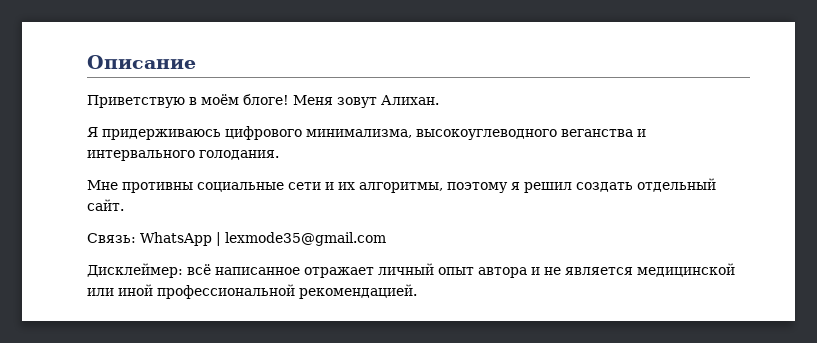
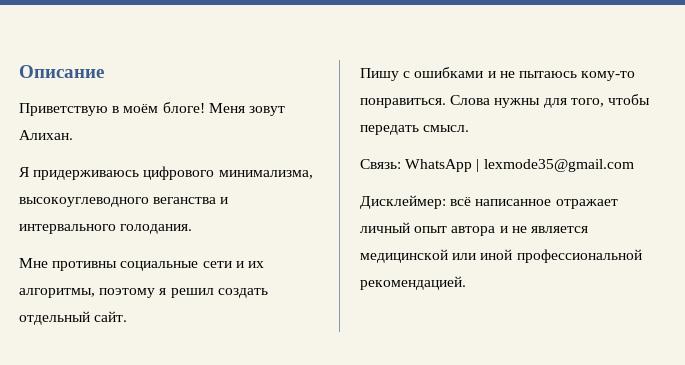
(124, 205) none -> [360,67,636,81] [360,94,650,108] [360,125,470,135] // Пишу с ошибками и не пытаюсь кому-то понравиться. Слова нужны для того, чтобы передать смысл.

